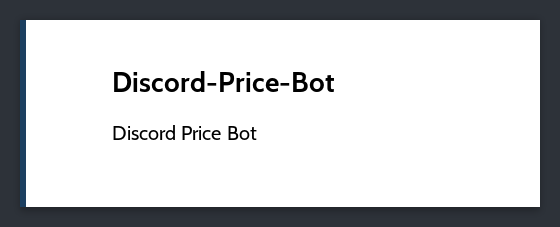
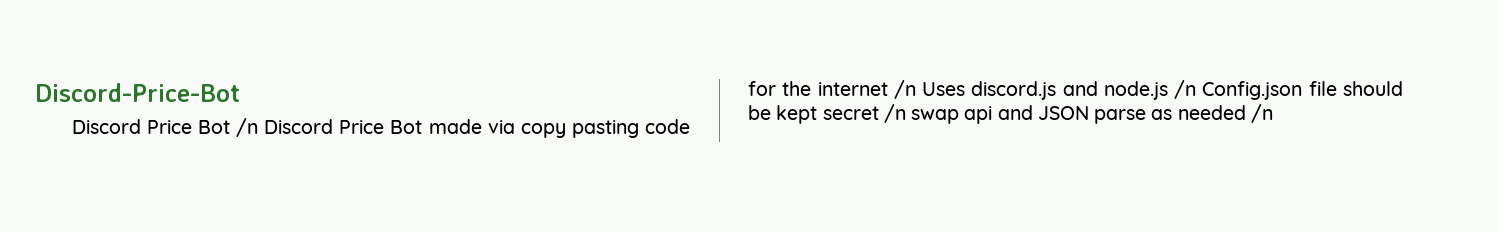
(257, 133) none -> [236,118,690,138] [748,80,1403,100] [748,104,1273,124] /n Discord Price Bot made via copy pasting code for the internet /n Uses discord.js and node.js /n Config.json file should be kept secret /n swap api and JSON parse as needed /n

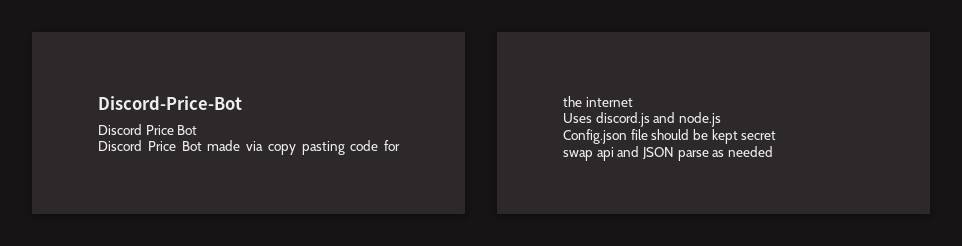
[236,118,259,137] /n -> (198, 130) //
[893,80,916,99] /n -> (633, 102) //
[1174,80,1197,99] /n -> (721, 119) //
[883,104,906,123] /n -> (777, 135) //
[1250,104,1273,123] /n -> (773, 151) none

